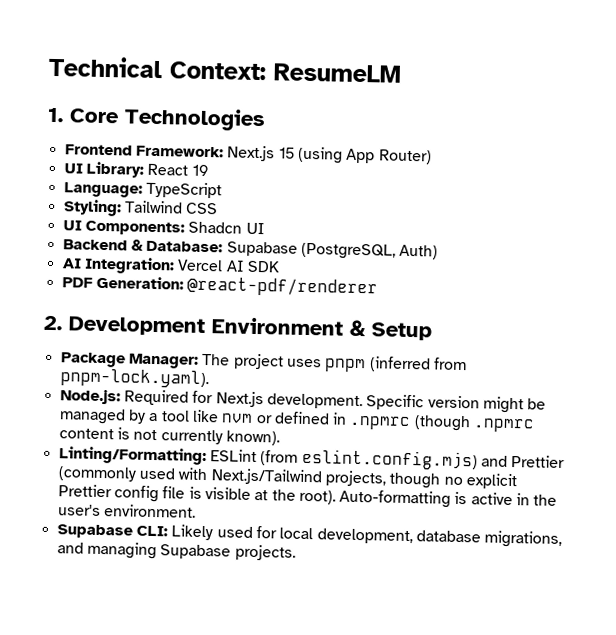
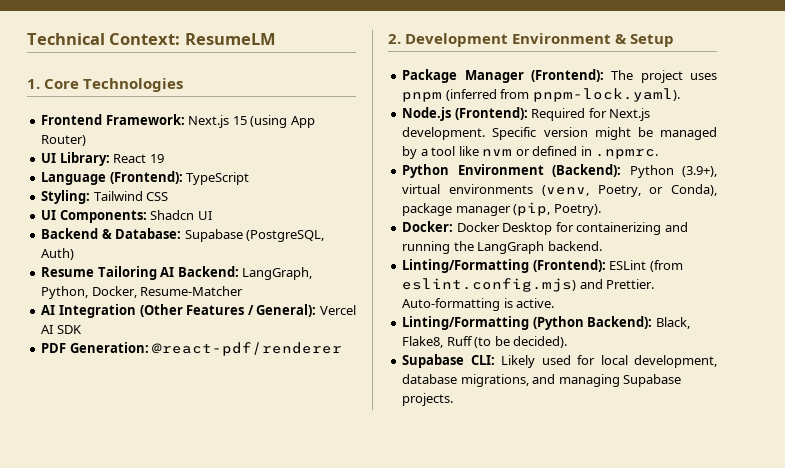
[63,182,143,198] Language: -> [41,171,183,185] Language (Frontend):
[61,256,175,275] AI Integration: -> [41,266,313,280] [41,286,244,299] [41,304,317,318] Resume Tailoring AI Backend: LangGraph, Python, Docker, Resume-Matcher // AI Integration (Other Features / General):
[127,353,199,369] Manager: -> [464,69,604,83] Manager (Frontend):
[59,389,121,405] Node.js: -> [402,107,528,121] Node.js (Frontend):
[349,415,536,433] [58,427,280,446] [58,446,566,471] [57,466,517,490] [57,484,558,508] [57,504,196,518] .npmrc (though .npmrc content is not currently known). // Linting/Formatting: ESLint (from eslint.config.mjs) and Prettier (commonly used with Next.js/Tailwind projects, though no explicit Prettier config file is visible at the root). Auto-formatting is active in the user's environment. -> [595,149,659,159] [402,164,717,178] [402,184,717,197] [402,202,601,216] [402,221,688,235] [402,241,602,254] [402,259,683,273] [402,278,655,292] [402,298,555,311] [402,316,690,330] [402,336,568,348] .npmrc. // Python Environment (Backend): Python (3.9+), virtual environments (venv, Poetry, or Conda), package manager (pip, Poetry). // Docker: Docker Desktop for containerizing and running the LangGraph backend. // Linting/Formatting (Frontend): ESLint (from eslint.config.mjs) and Prettier. Auto-formatting is active. // Linting/Formatting (Python Backend): Black, Flake8, Ruff (to be decided).

